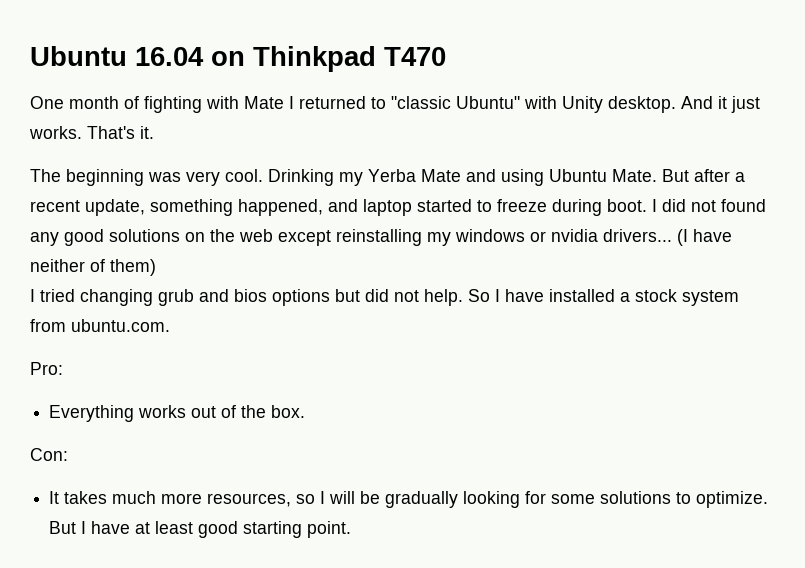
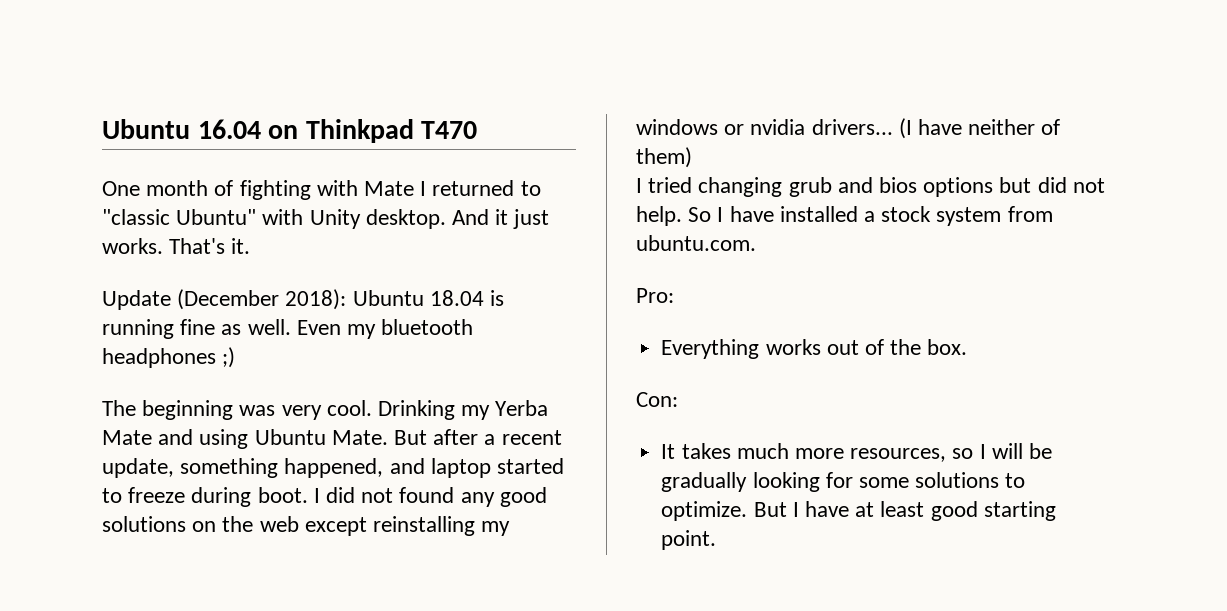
(154, 132) none -> [102,289,505,310] [102,319,474,339] [102,347,236,368] // Update (December 2018): Ubuntu 18.04 is running fine as well. Even my bluetooth headphones ;)

